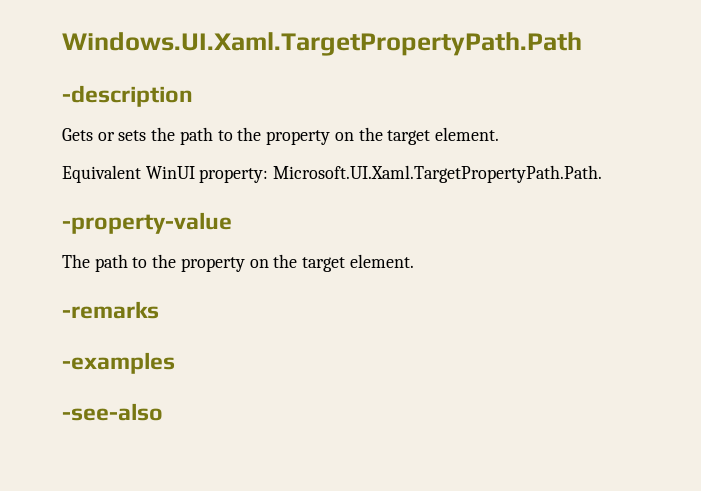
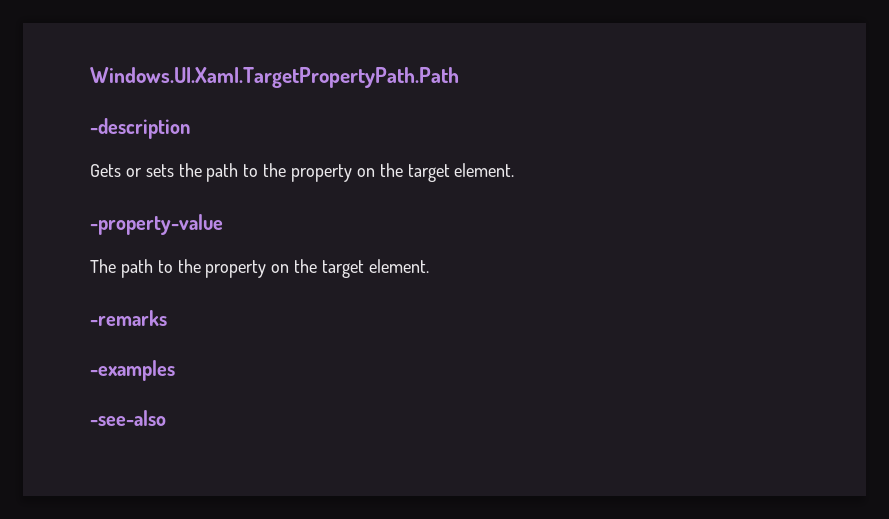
[62,165,603,183] // Equivalent WinUI property: Microsoft.UI.Xaml.TargetPropertyPath.Path. -> (515, 170) none

